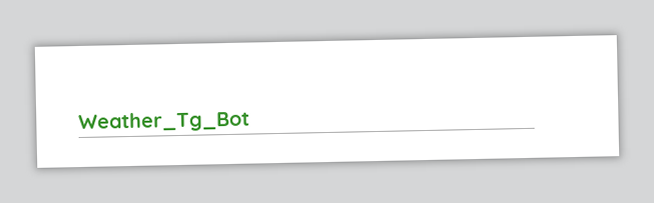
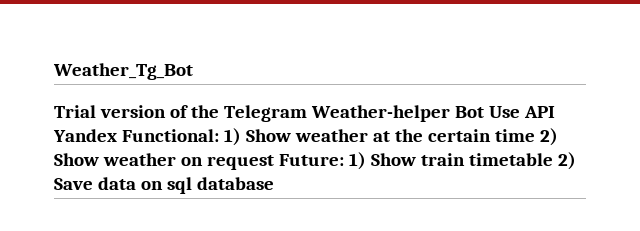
(250, 122) none -> [54,105,555,122] [53,128,558,146] [54,152,576,170] [54,177,274,194] // Trial version of the Telegram Weather-helper Bot Use API Yandex Functional: 1) Show weather at the certain time 2) Show weather on request Future: 1) Show train timetable 2) Save data on sql database

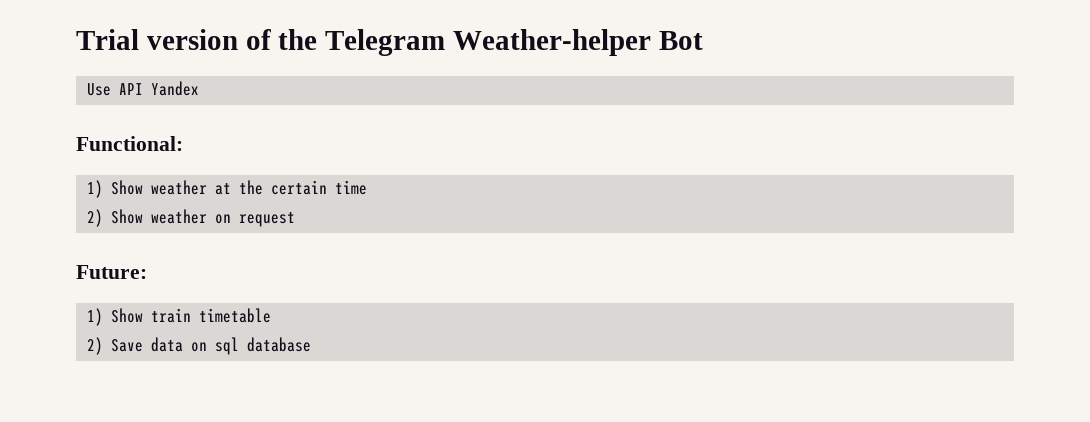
[53,63,193,80] Weather_Tg_Bot // -> (76, 39) none
(484, 112) none -> (703, 40) //
(117, 135) none -> (200, 88) //
(219, 135) none -> (183, 143) //
(535, 135) none -> (368, 187) //
(274, 162) none -> (296, 219) //
(344, 160) none -> (147, 272) //
(553, 159) none -> (272, 315) //

